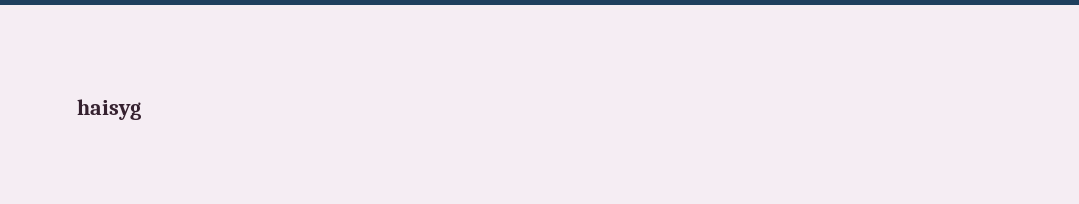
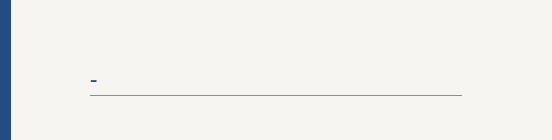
[77,99,141,120] haisyg -> [90,80,97,86] -

